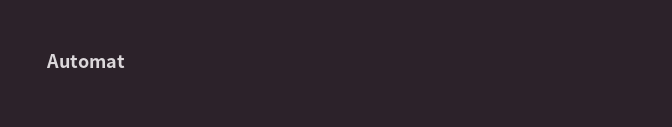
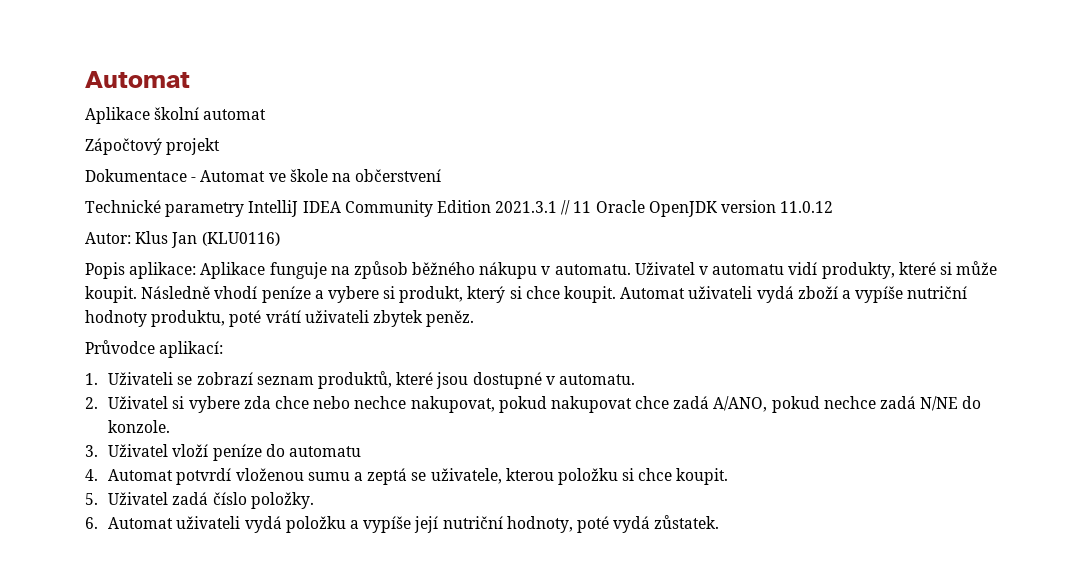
[46,54,125,68] Automat -> [85,71,190,88] [85,107,267,124] [85,138,221,155] [85,169,442,182] [85,200,834,217] [85,231,280,248] [85,261,998,279] [85,286,968,303] [85,310,475,327] [85,340,224,358] [85,371,635,389] [85,396,982,413] [108,420,171,433] [85,444,361,461] [85,468,729,485] [85,492,314,509] [85,515,720,533] Automat // Aplikace školní automat // Zápočtový projekt // Dokumentace - Automat ve škole na občerstvení // Technické parametry IntelliJ IDEA Community Edition 2021.3.1 // 11 Oracle OpenJDK version 11.0.12 // Autor: Klus Jan (KLU0116) // Popis aplikace: Aplikace funguje na způsob běžného nákupu v automatu. Uživatel v automatu vidí produkty, které si může koupit. Následně vhodí peníze a vybere si produkt, který si chce koupit. Automat uživateli vydá zboží a vypíše nutriční hodnoty produktu, poté vrátí uživateli zbytek peněz. // Průvodce aplikací: // 1. Uživateli se zobrazí seznam produktů, které jsou dostupné v automatu. // 2. Uživatel si vybere zda chce nebo nechce nakupovat, pokud nakupovat chce zadá A/ANO, pokud nechce zadá N/NE do konzole. // 3. Uživatel vloží peníze do automatu // 4. Automat potvrdí vloženou sumu a zeptá se uživatele, kterou položku si chce koupit. // 5. Uživatel zadá číslo položky. // 6. Automat uživateli vydá položku a vypíše její nutriční hodnoty, poté vydá zůstatek.

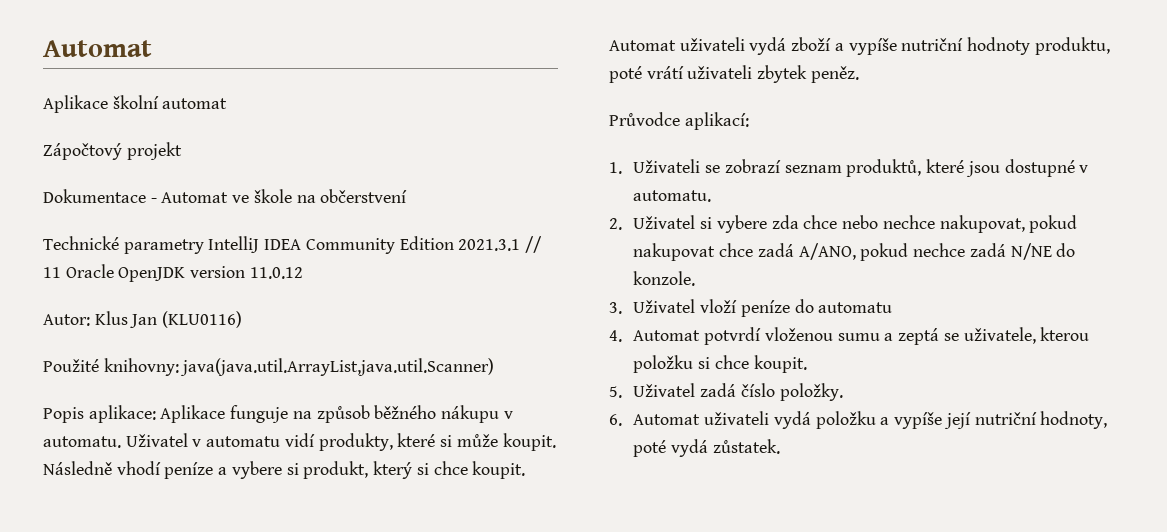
(280, 239) none -> [43,358,495,376] // Použité knihovny: java(java.util.ArrayList,java.util.Scanner)

